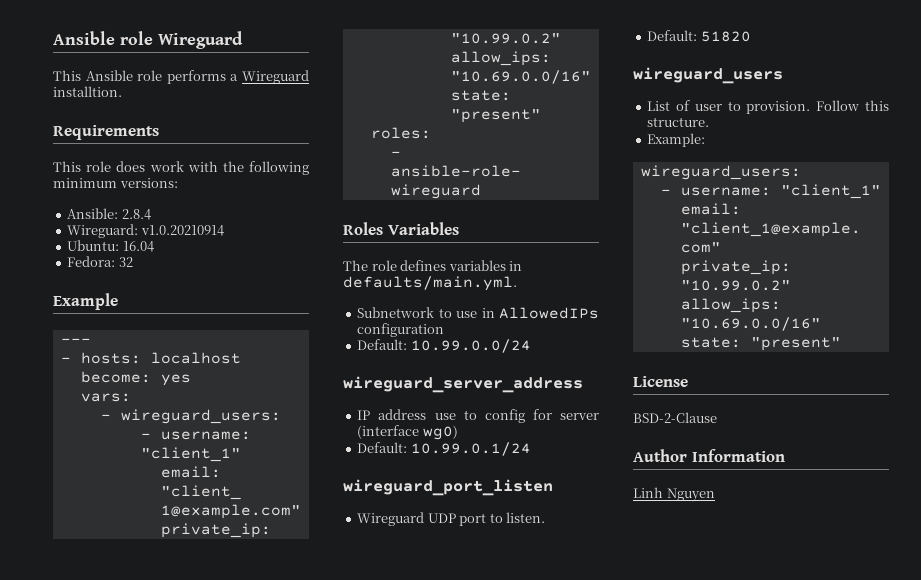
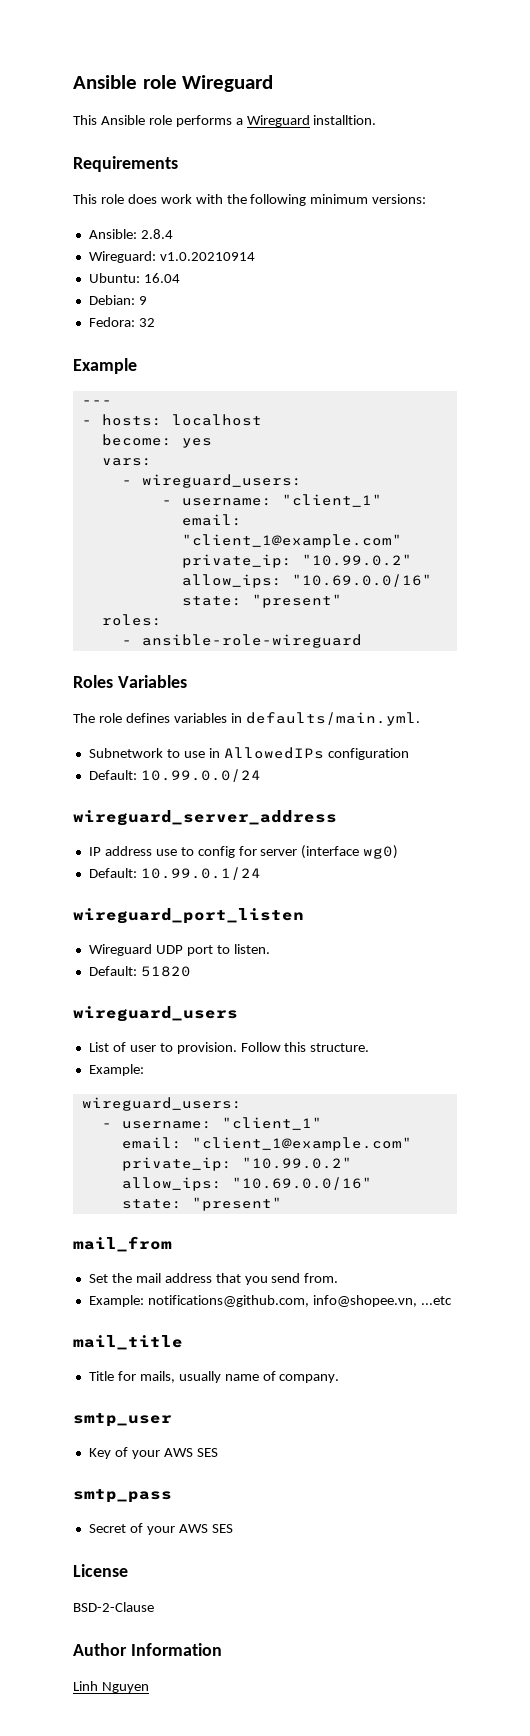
(154, 246) none -> [88,295,147,305] // Debian: 9
(841, 344) none -> [73,1236,172,1252] [88,1273,339,1285] [88,1295,452,1307] [73,1335,183,1350] [88,1371,340,1383] [73,1413,172,1427] [88,1447,218,1459] [73,1489,172,1503] [88,1523,233,1535] // mail_from // Set the mail address that you send from. // Example: notifications@github.com, info@shopee.vn, ...etc // mail_title // Title for mails, usually name of company. // smtp_user // Key of your AWS SES // smtp_pass // Secret of your AWS SES

